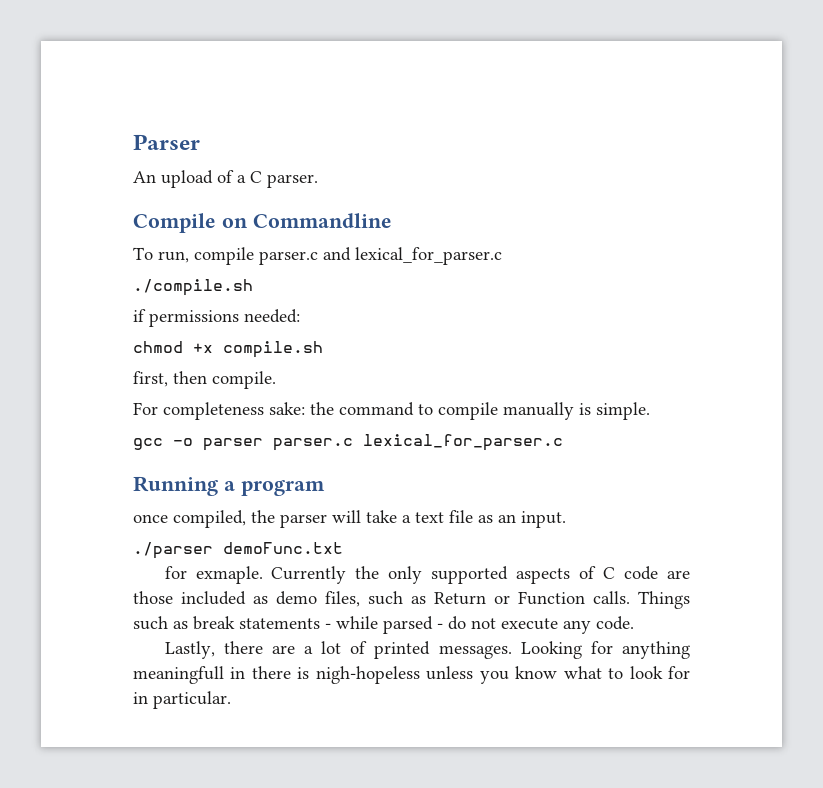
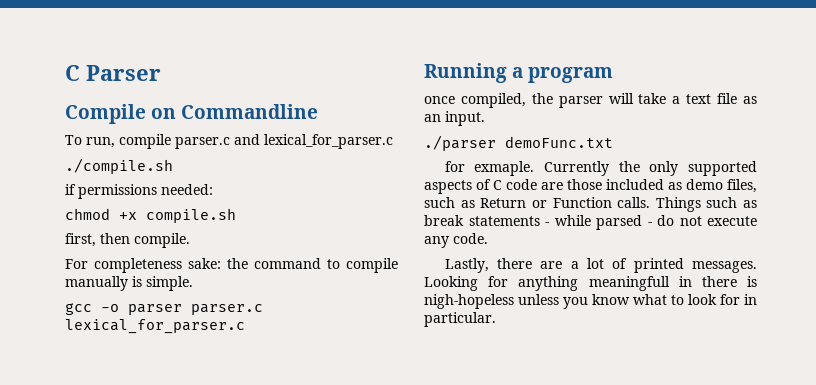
(133, 142) none -> [65,65,80,81] C
[133,170,318,188] // An upload of a C parser. -> (161, 73) none

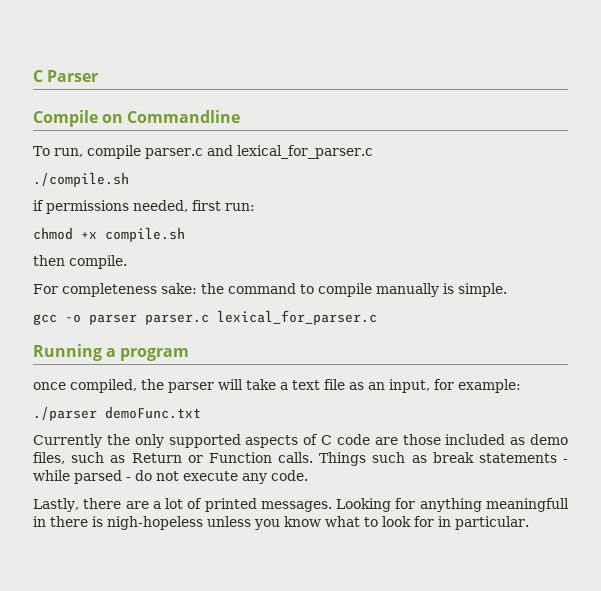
[161,184,213,195] needed: -> [133,200,255,212] needed, first run:
[65,233,96,247] first, -> (185, 234) none
[445,111,485,126] input. -> [389,379,521,393] input, for example:
[444,161,535,176] for exmaple. -> (201, 412) none

